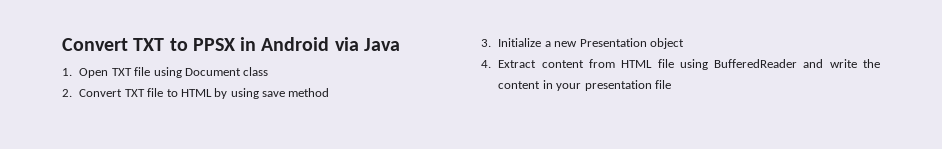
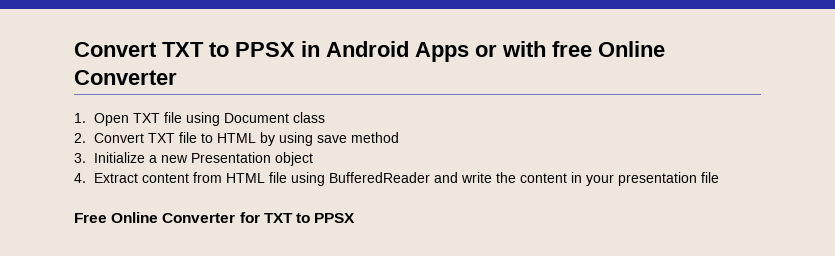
[334,37,400,51] via Java -> [415,41,665,62] [74,70,177,85] Apps or with free Online Converter
(671, 84) none -> [74,212,356,223] // Free Online Converter for TXT to PPSX

